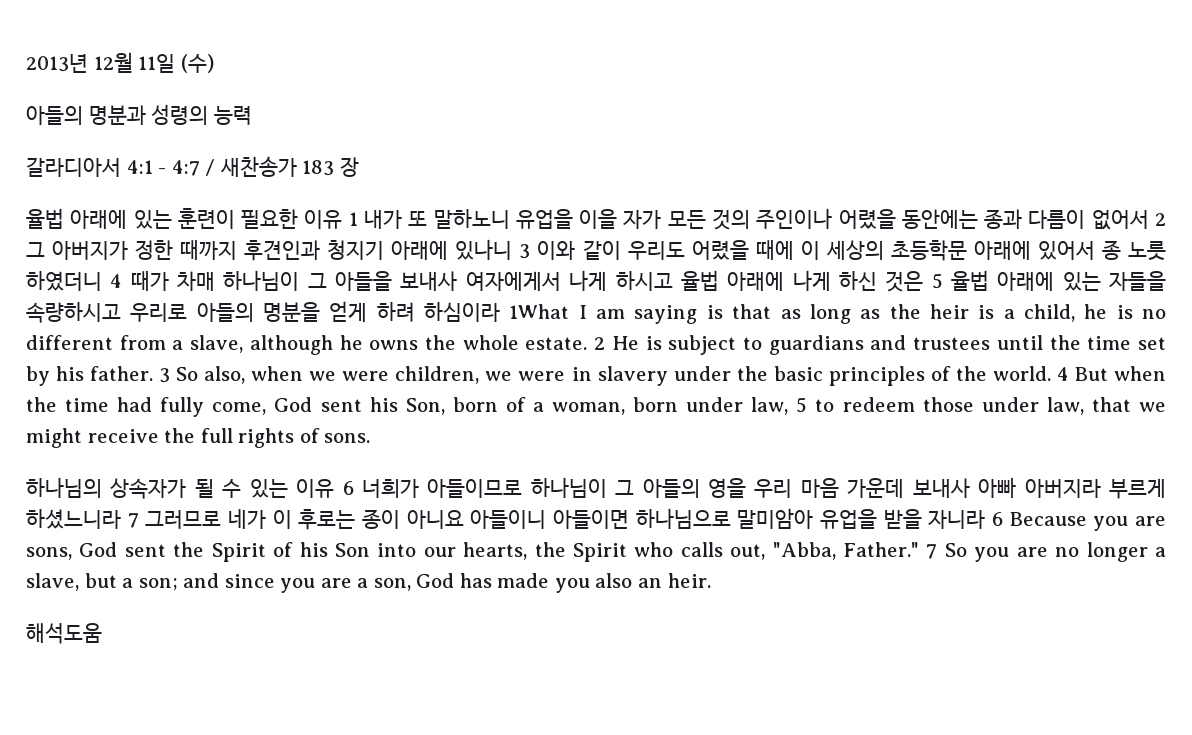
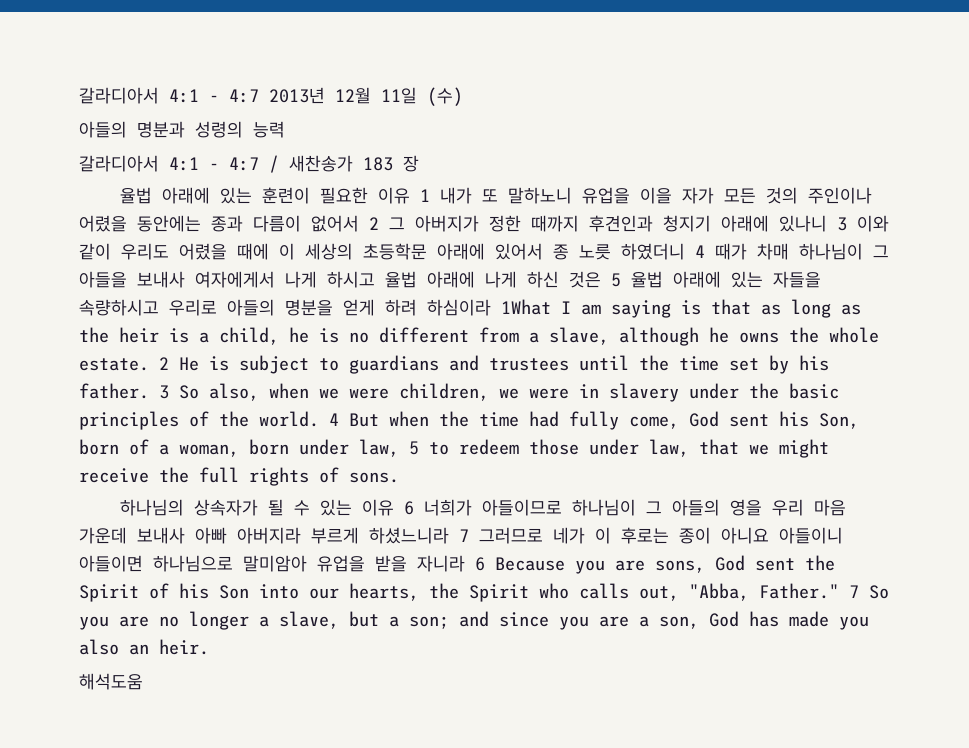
(26, 63) none -> [79,87,259,104] 갈라디아서 4:1 - 4:7

